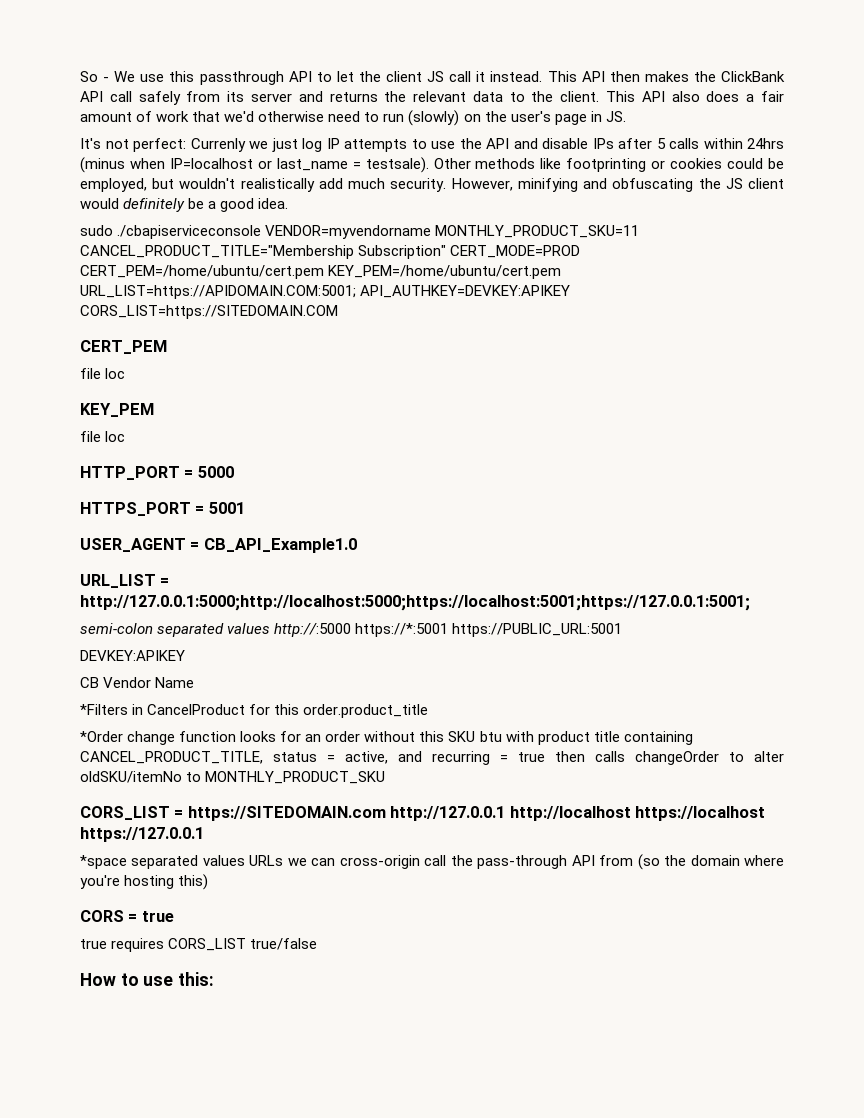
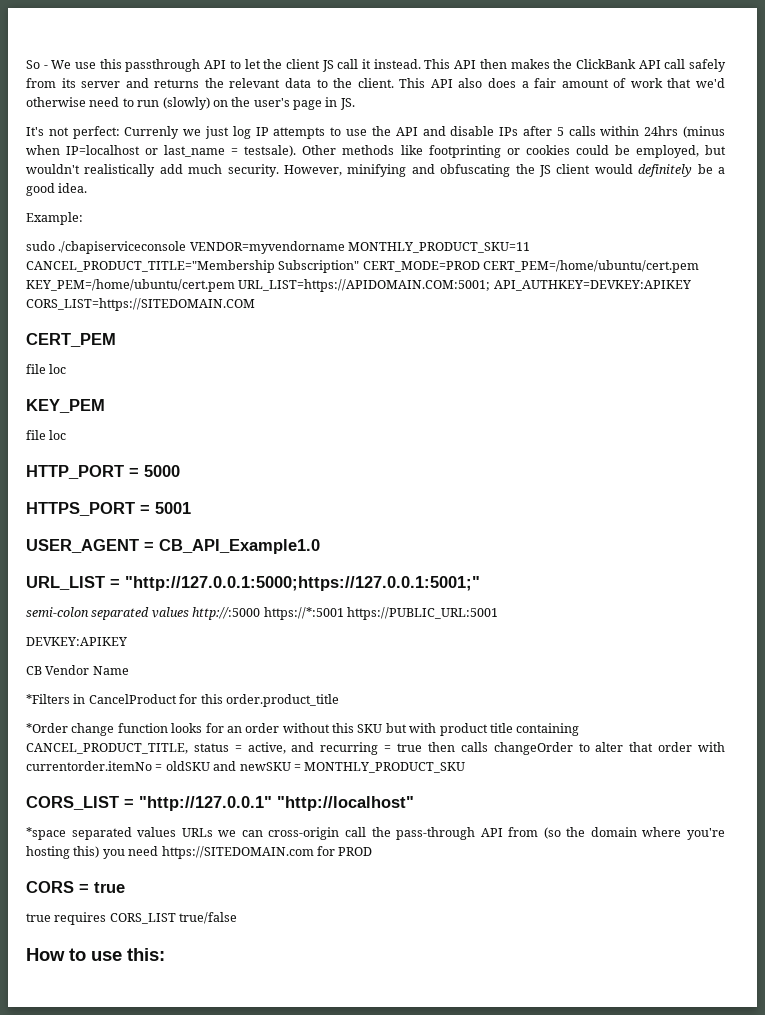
(289, 203) none -> [26,212,83,225] // Example:
[80,595,750,611] http://127.0.0.1:5000;http://localhost:5000;https://localhost:5001;https://127.0.0.1:5001; -> [125,576,480,591] "http://127.0.0.1:5000;https://127.0.0.1:5001;"
[479,731,502,742] btu -> [385,723,407,733] but
[80,771,386,784] [80,806,766,821] [80,827,204,842] oldSKU/itemNo to MONTHLY_PRODUCT_SKU // CORS_LIST = https://SITEDOMAIN.com http://127.0.0.1 http://localhost https://localhost https://127.0.0.1 -> [629,742,726,752] [26,761,466,773] [26,796,414,811] that order with currentorder.itemNo = oldSKU and newSKU = MONTHLY_PRODUCT_SKU // CORS_LIST = "http://127.0.0.1" "http://localhost"
(209, 882) none -> [102,846,373,859] you need https://SITEDOMAIN.com for PROD

